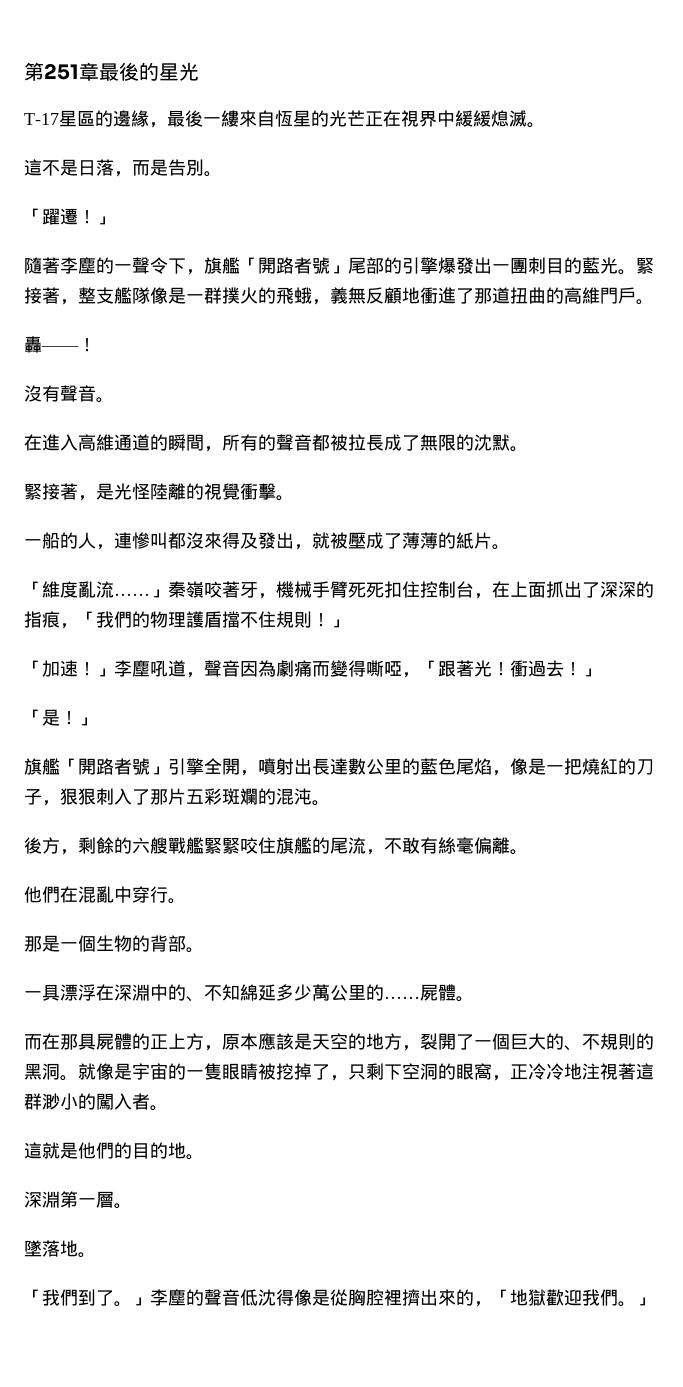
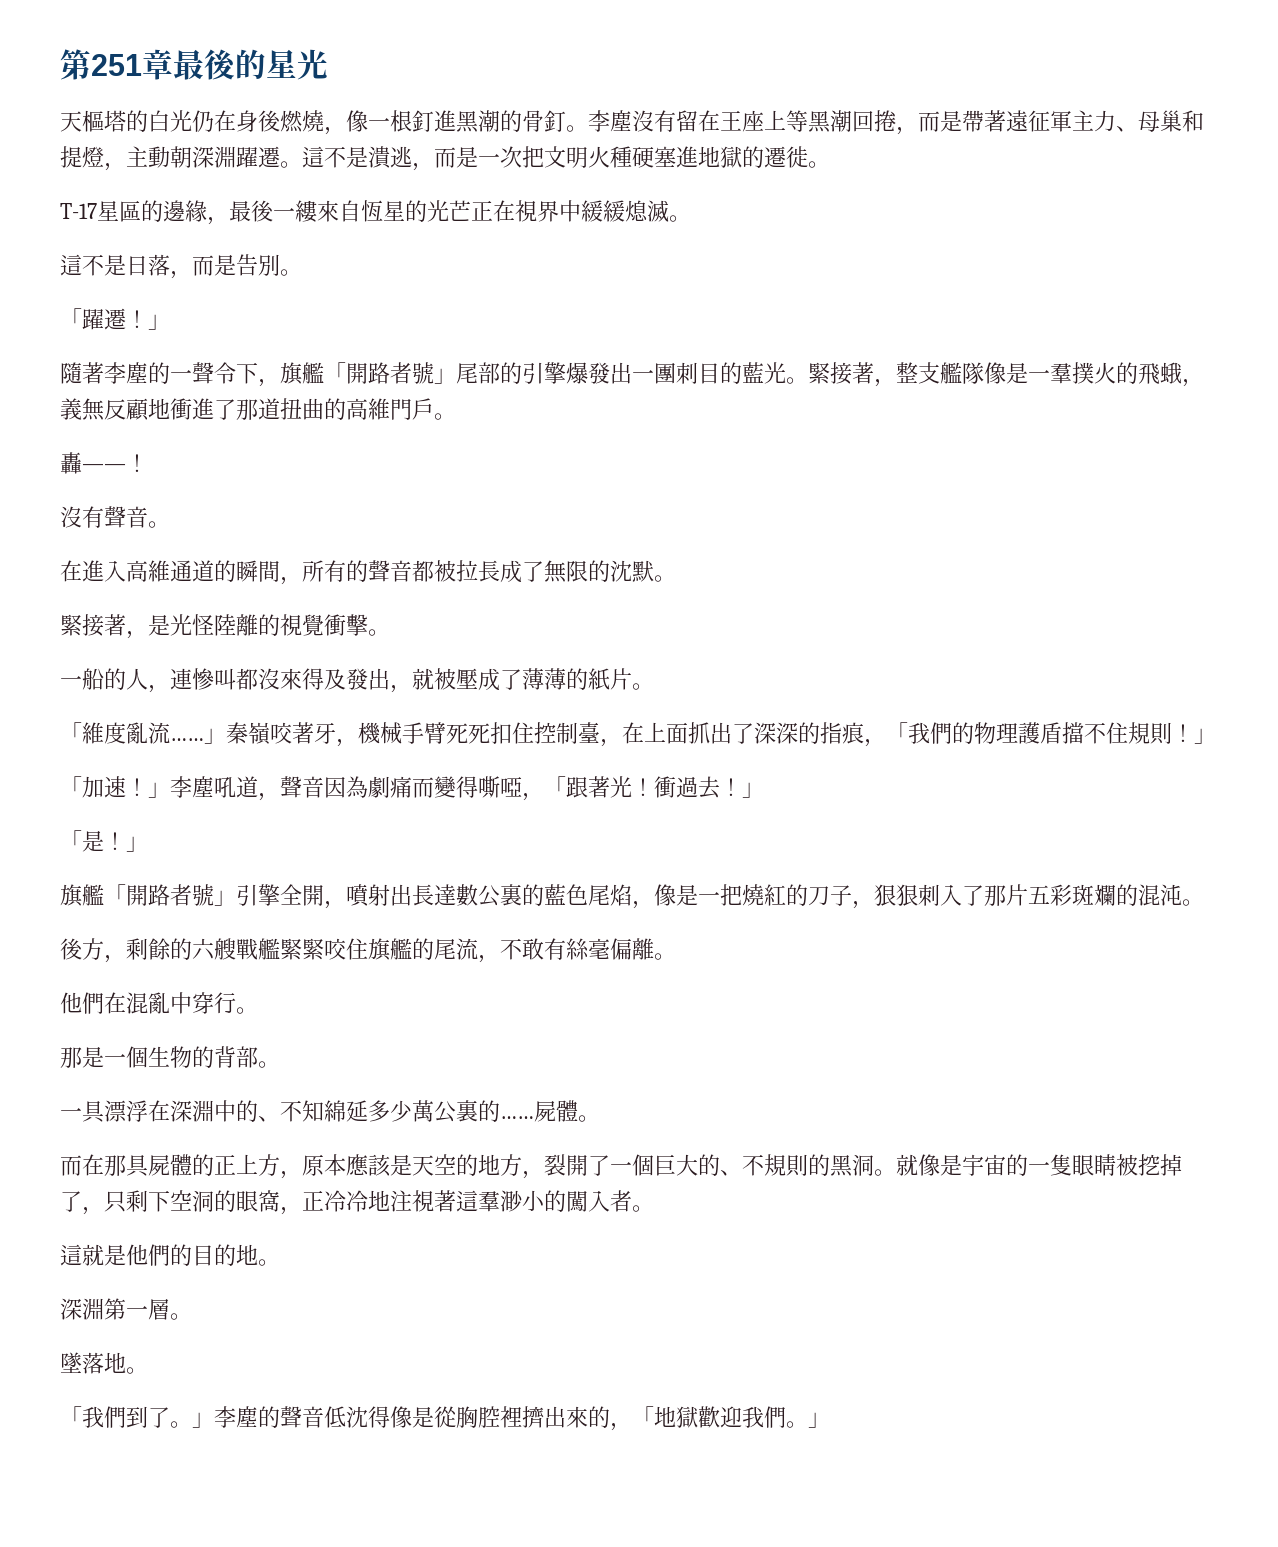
(199, 71) none -> [60,110,1204,135] [60,146,830,171] // 天樞塔的白光仍在身後燃燒，像一根釘進黑潮的骨釘。李塵沒有留在王座上等黑潮回捲，而是帶著遠征軍主力、母巢和提燈，主動朝深淵躍遷。這不是潰逃，而是一次把文明火種硬塞進地獄的遷徙。
[204,287,222,304] 群 -> [1050,363,1072,384] 羣
[456,581,474,598] 台 -> [578,722,600,743] 臺
[384,759,402,774] 里 -> [500,884,522,906] 裏
[348,985,366,1000] 里 -> [456,1100,478,1122] 裏
[24,1093,42,1110] 群 -> [478,1191,500,1212] 羣

